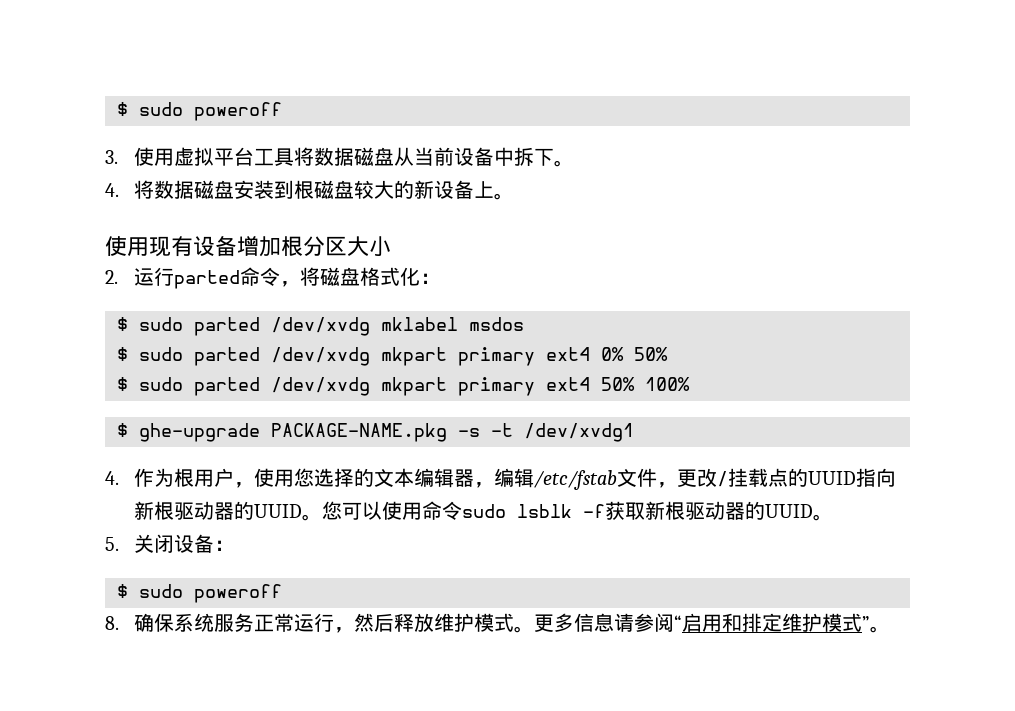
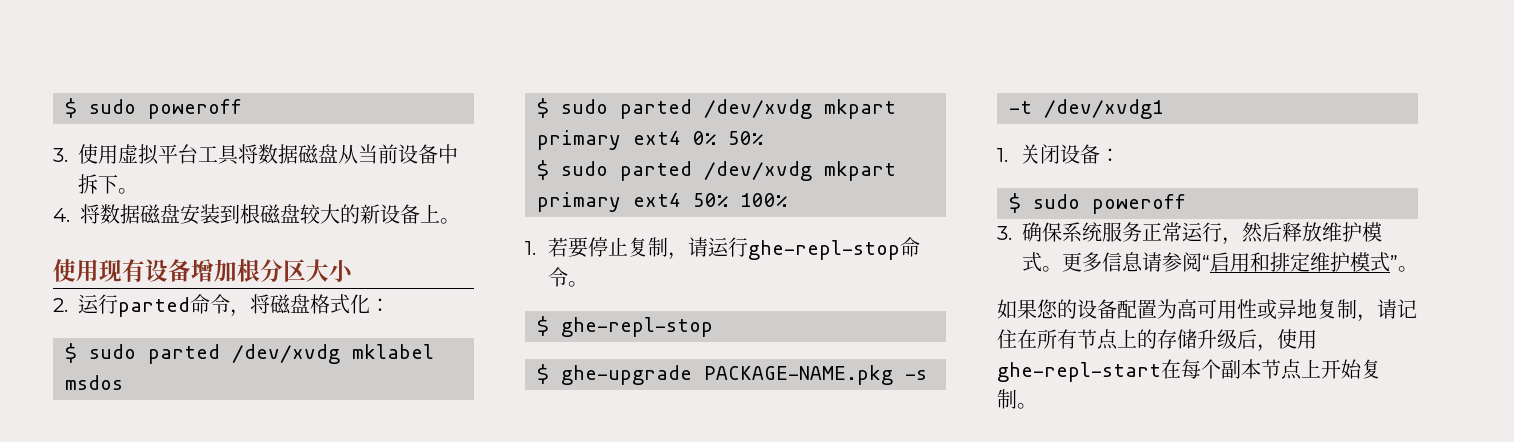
(690, 384) none -> [525,237,921,260] [548,267,589,287] [537,316,713,337] // 1.若要停止复制，请运行ghe-repl-stop命令。 // $ ghe-repl-stop
[105,468,896,490] [133,501,833,521] [105,537,119,551] 4.作为根用户，使用您选择的文本编辑器，编辑/etc/fstab文件，更改/挂载点的UUID指向新根驱动器的UUID。您可以使用命令sudo lsblk -f获取新根驱动器的UUID。 // 5. -> [997,148,1008,162] 1.
[105,616,119,630] 8. -> [997,226,1012,240] 3.
(890, 629) none -> [997,299,1417,322] [997,329,1317,352] [997,359,1381,382] [997,389,1037,409] // 如果您的设备配置为高可用性或异地复制，请记住在所有节点上的存储升级后，使用ghe-repl-start在每个副本节点上开始复制。

